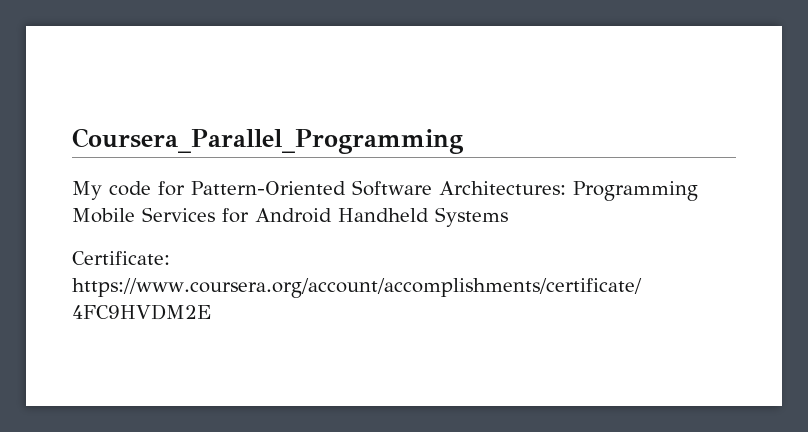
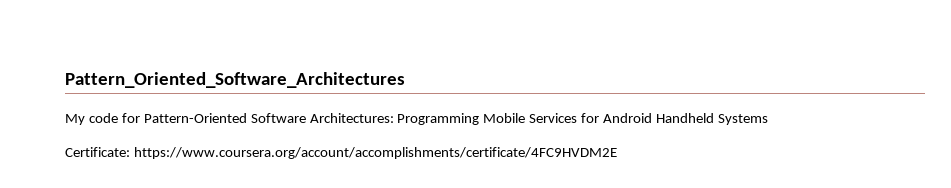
[72,128,464,154] Coursera_Parallel_Programming -> [65,72,405,88] Pattern_Oriented_Software_Architectures

